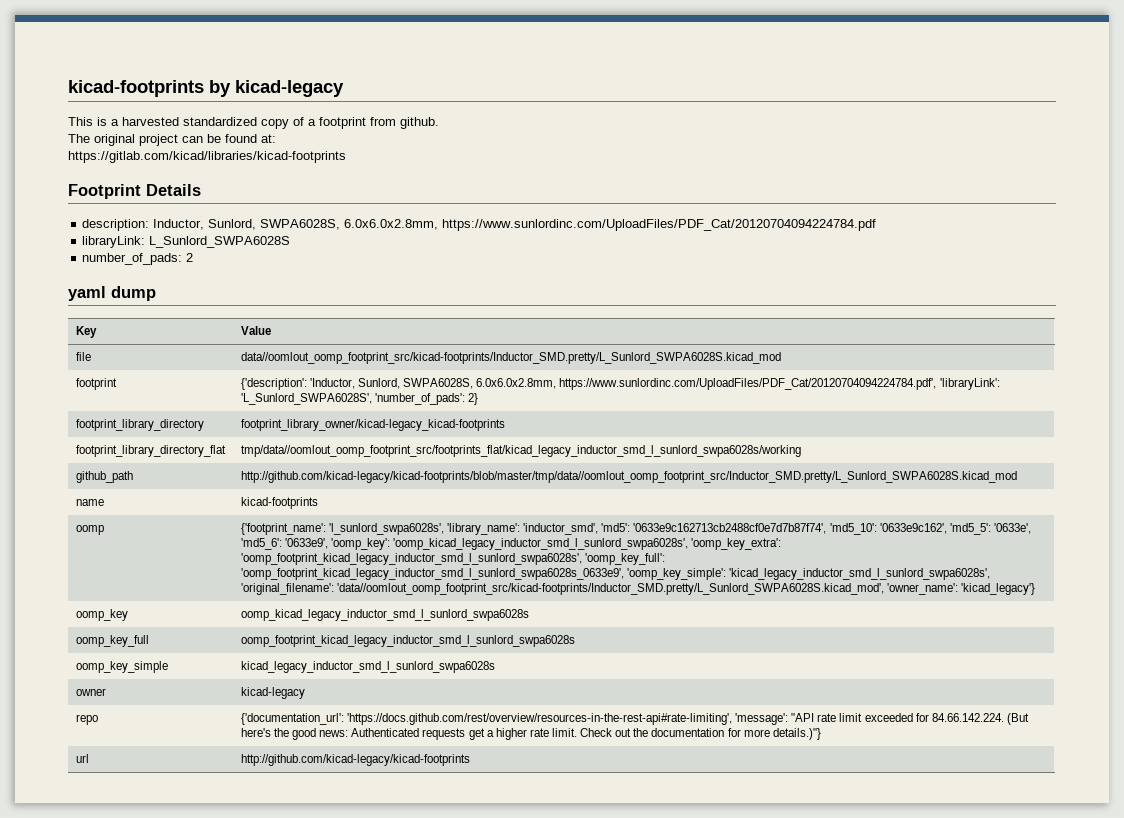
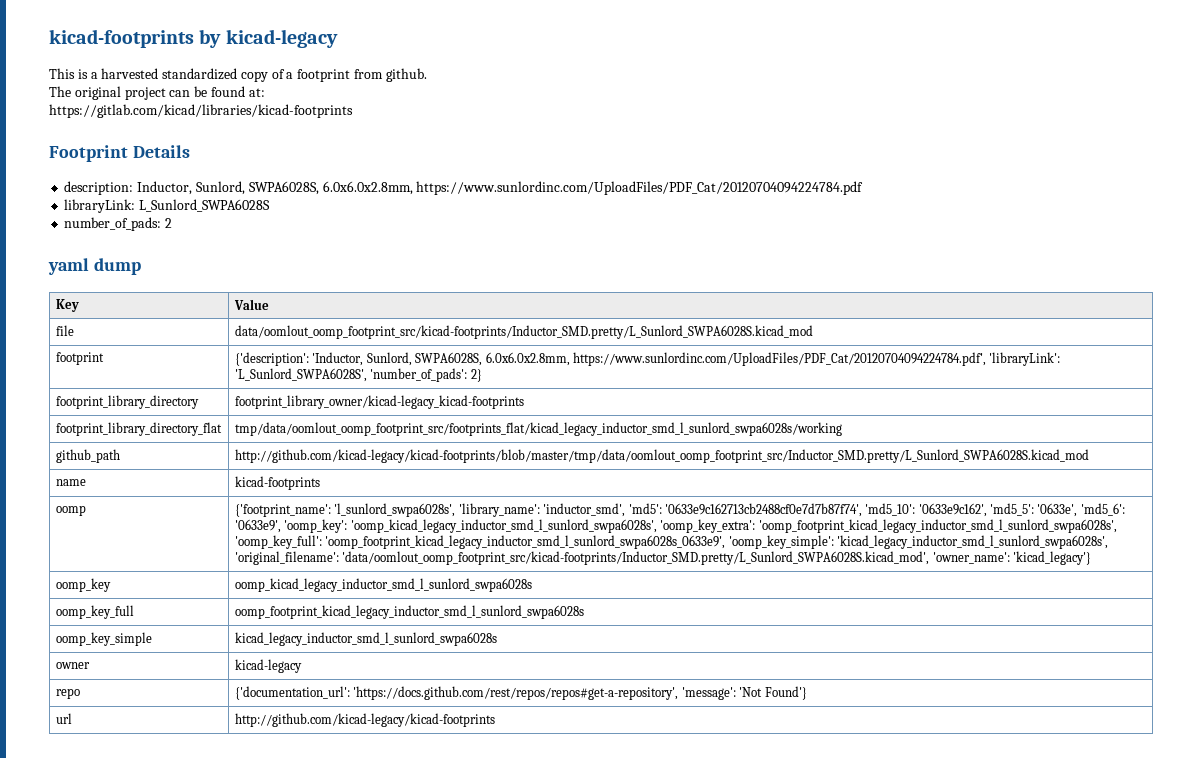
[240,352,781,364] data//oomlout_oomp_footprint_src/kicad-footprints/Inductor_SMD.pretty/L_Sunlord_SWPA6028S.kicad_mod -> [234,325,813,339] data/oomlout_oomp_footprint_src/kicad-footprints/Inductor_SMD.pretty/L_Sunlord_SWPA6028S.kicad_mod
[240,445,801,457] tmp/data//oomlout_oomp_footprint_src/footprints_flat/kicad_legacy_inductor_smd_l_sunlord_swpa6028s/working -> [234,422,842,436] tmp/data/oomlout_oomp_footprint_src/footprints_flat/kicad_legacy_inductor_smd_l_sunlord_swpa6028s/working
[240,471,1017,483] http://github.com/kicad-legacy/kicad-footprints/blob/master/tmp/data//oomlout_oomp_footprint_src/Inductor_SMD.pretty/L_Sunlord_SWPA6028S.kicad_mod -> [234,449,1089,463] http://github.com/kicad-legacy/kicad-footprints/blob/master/tmp/data/oomlout_oomp_footprint_src/Inductor_SMD.pretty/L_Sunlord_SWPA6028S.kicad_mod
[337,583,885,595] 'data//oomlout_oomp_footprint_src/kicad-footprints/Inductor_SMD.pretty/L_Sunlord_SWPA6028S.kicad_mod', -> [342,551,930,565] 'data/oomlout_oomp_footprint_src/kicad-footprints/Inductor_SMD.pretty/L_Sunlord_SWPA6028S.kicad_mod',
[347,713,1029,725] [240,728,821,740] 'https://docs.github.com/rest/overview/resources-in-the-rest-api#rate-limiting', 'message': "API rate limit exceeded for 84.66.142.224. (But here's the good news: Authenticated requests get a higher rate limit. Check out the documentation for more details.)"} -> [353,686,807,700] 'https://docs.github.com/rest/repos/repos#get-a-repository', 'message': 'Not Found'}

